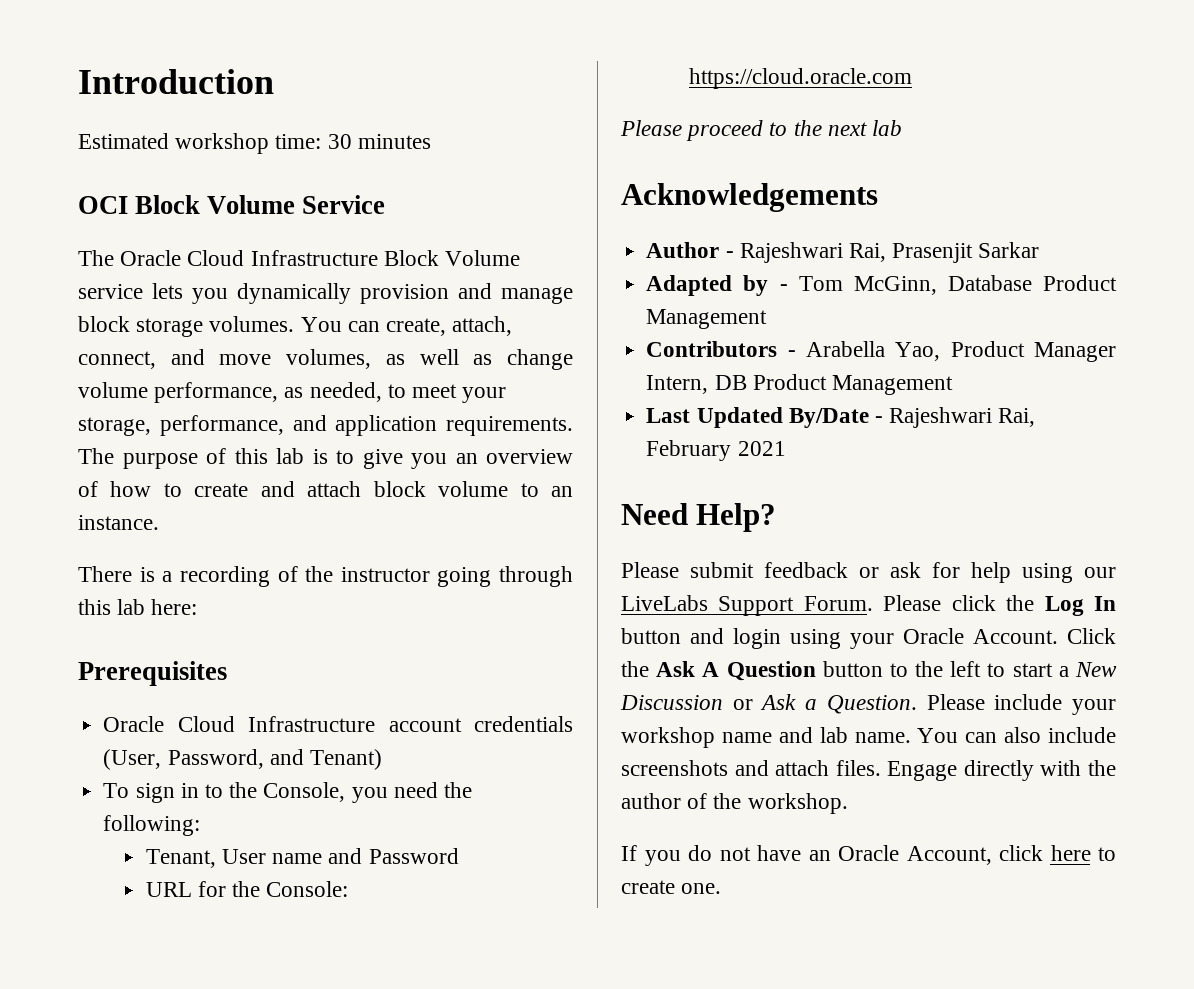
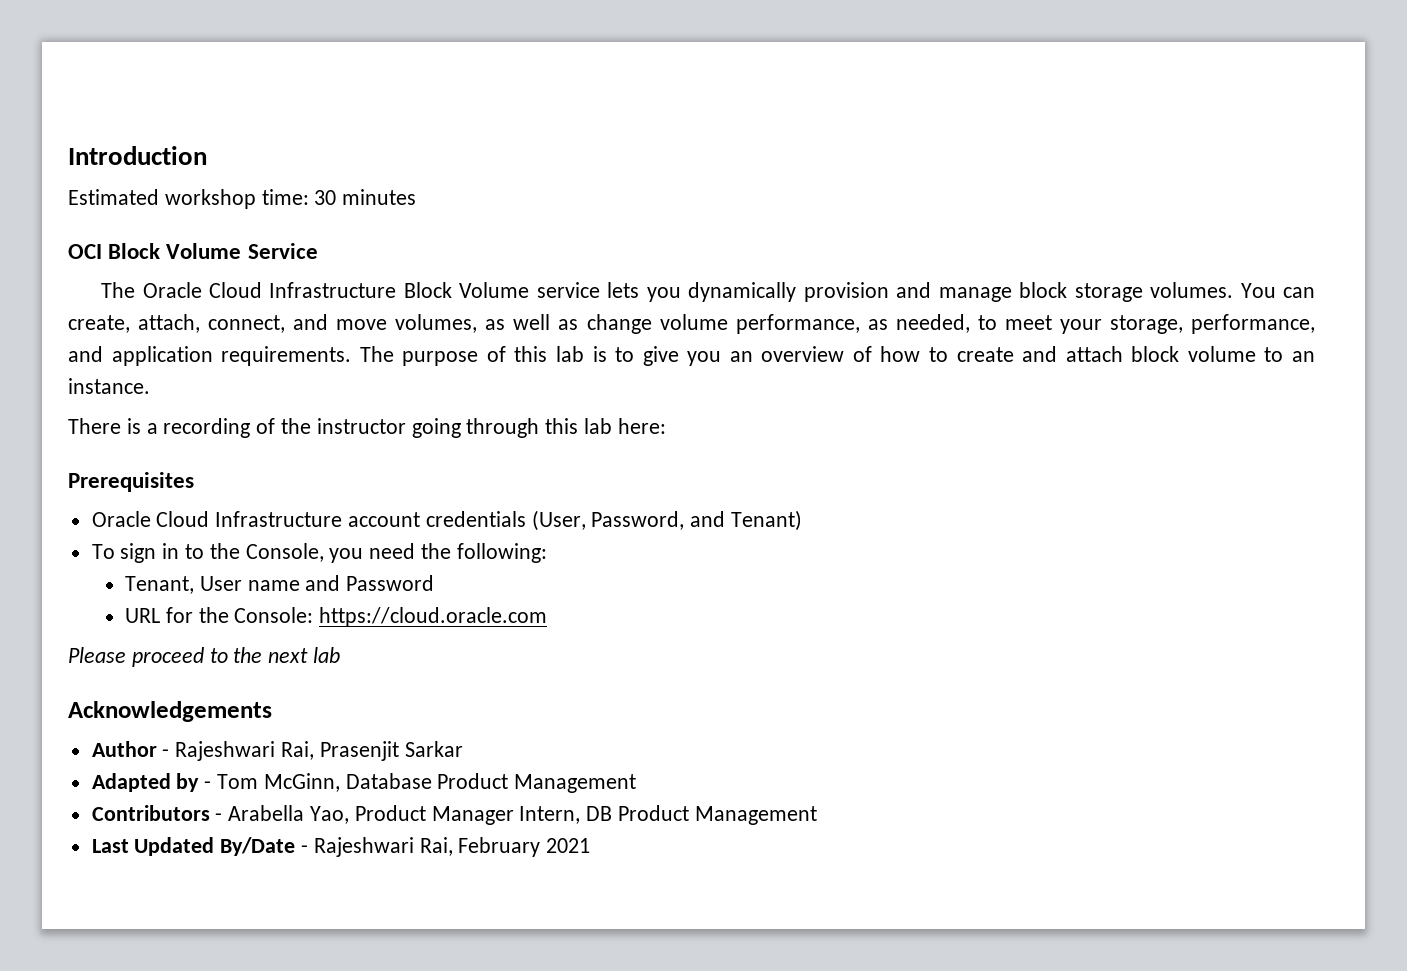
[621,503,777,532] [621,562,1116,583] [621,595,1116,616] [621,628,1116,649] [621,661,1117,681] [620,694,1116,715] [621,727,1116,748] [621,760,1116,781] [621,793,848,814] [621,845,1116,866] [621,880,722,894] // Need Help? // Please submit feedback or ask for help using our LiveLabs Support Forum. Please click the Log In button and login using your Oracle Account. Click the Ask A Question button to the left to start a New Discussion or Ask a Question. Please include your workshop name and lab name. You can also include screenshots and attach files. Engage directly with the author of the workshop. // If you do not have an Oracle Account, click here to create one. -> (591, 845) none

